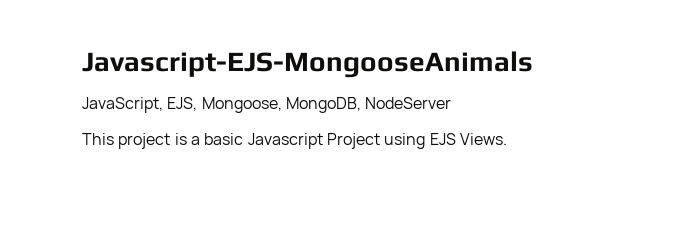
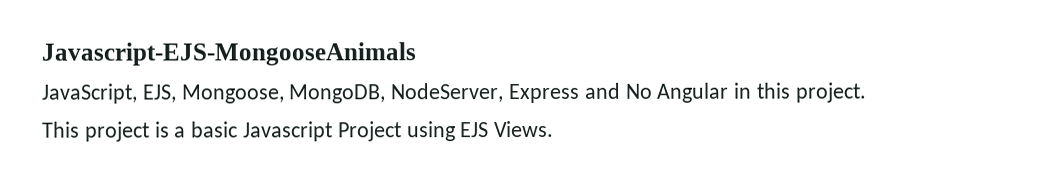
[365,97,452,109] NodeServer -> [390,82,867,104] NodeServer, Express and No Angular in this project.

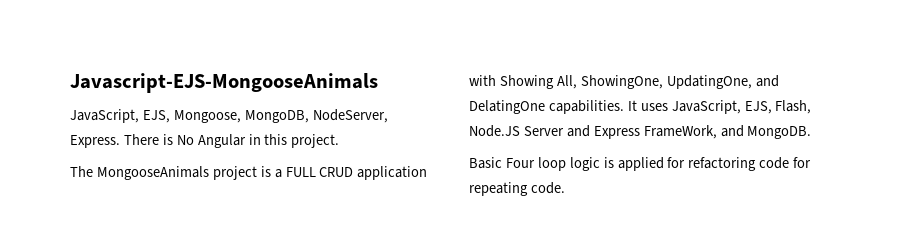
[508,82,621,104] Express and -> [70,134,173,148] Express. There is
[42,121,80,138] This -> [70,166,209,180] The MongooseAnimals
[191,120,555,142] basic Javascript Project using EJS Views. -> [285,166,428,180] [469,75,779,89] [469,100,812,114] [469,125,812,139] [469,157,812,171] [469,182,565,196] FULL CRUD application with Showing All, ShowingOne, UpdatingOne, and DelatingOne capabilities. It uses JavaScript, EJS, Flash, Node.JS Server and Express FrameWork, and MongoDB. // Basic Four loop logic is applied for refactoring code for repeating code.

